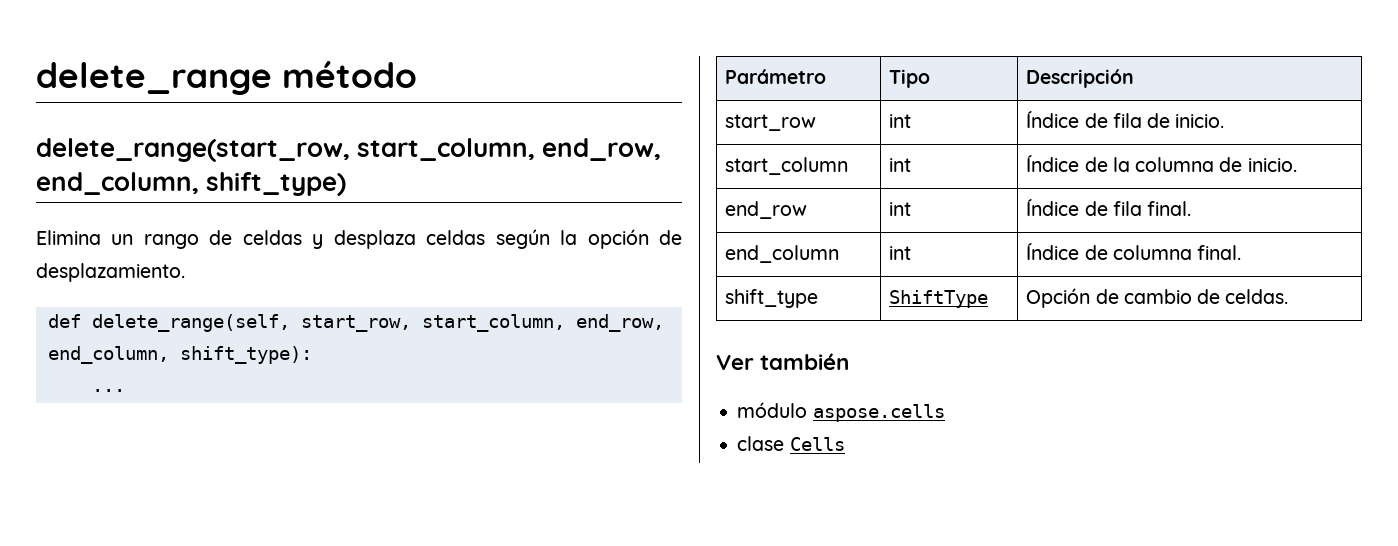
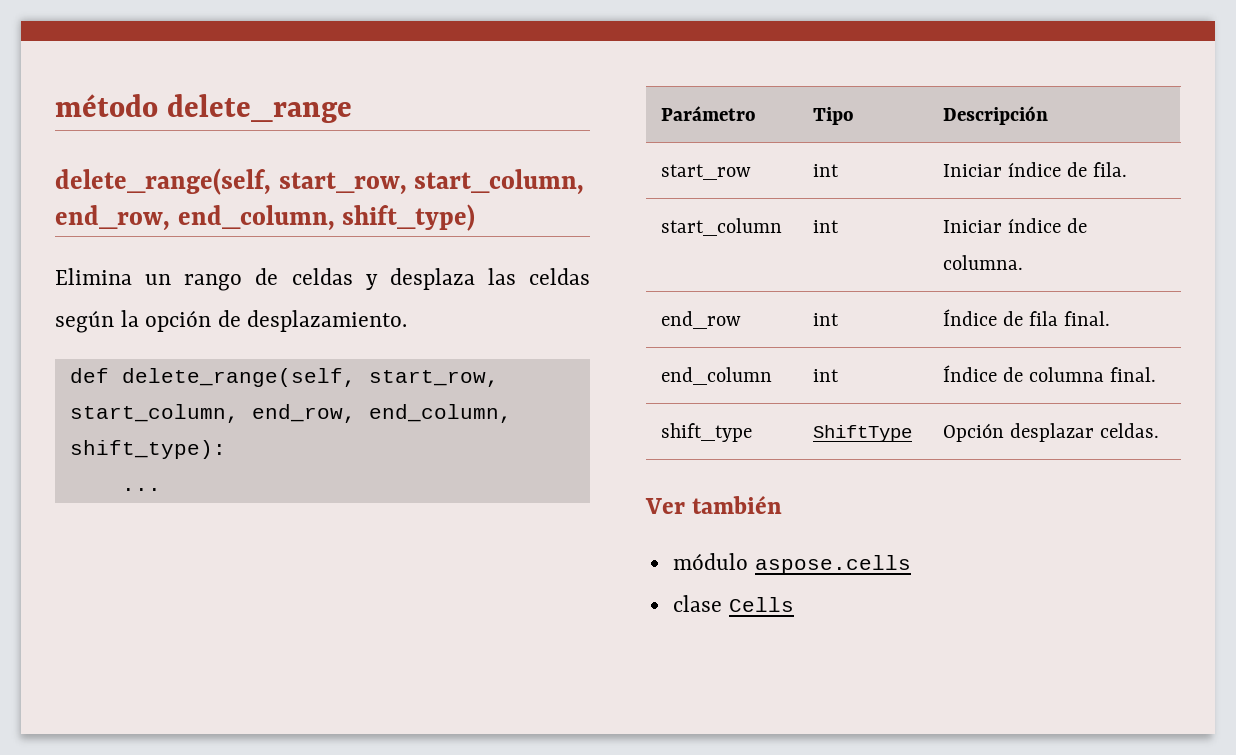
(36, 78) none -> [55,94,158,117] método
[282,61,417,88] [36,138,350,162] método // delete_range(start_row, -> [55,168,407,195] // delete_range(self, start_row,
(416, 239) none -> [487,268,516,285] las
[1026,111,1225,128] [725,157,849,175] [889,158,912,172] [1026,155,1297,172] Índice de fila de inicio. // start_column | int | Índice de la columna de inicio. -> [943,162,1127,177] [661,218,783,236] [813,220,840,233] [943,218,1087,233] [943,255,1024,270] Iniciar índice de fila. // start_column | int | Iniciar índice de columna.
[1095,289,1221,304] de cambio de -> [1009,423,1094,442] desplazar

